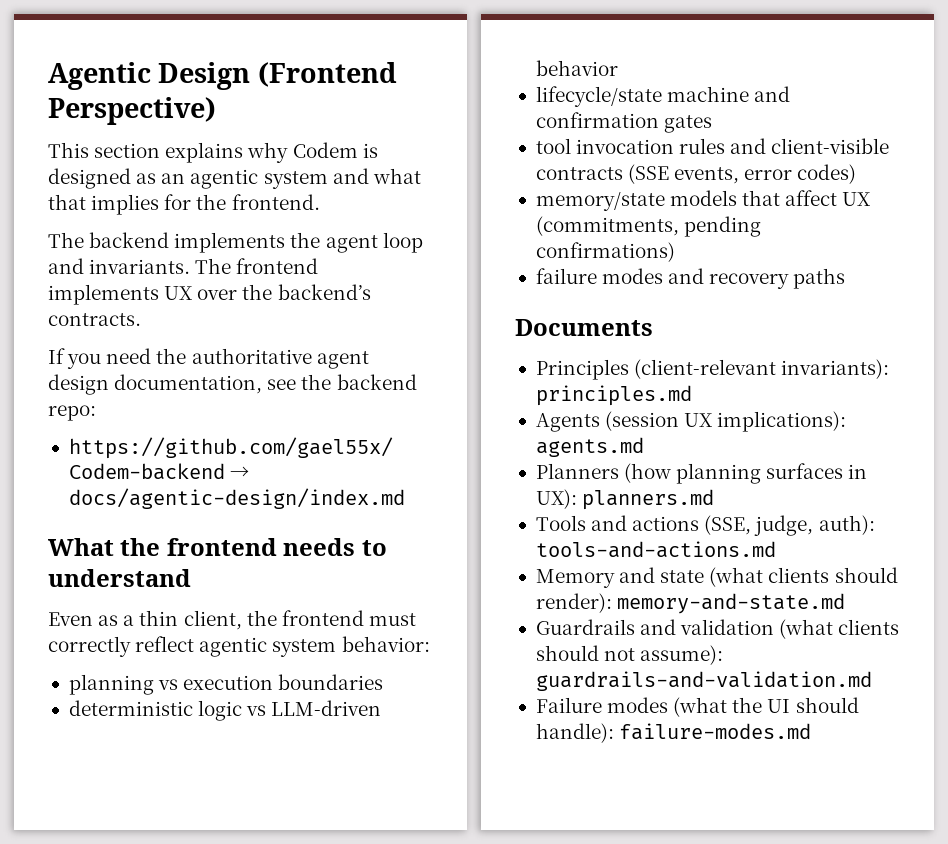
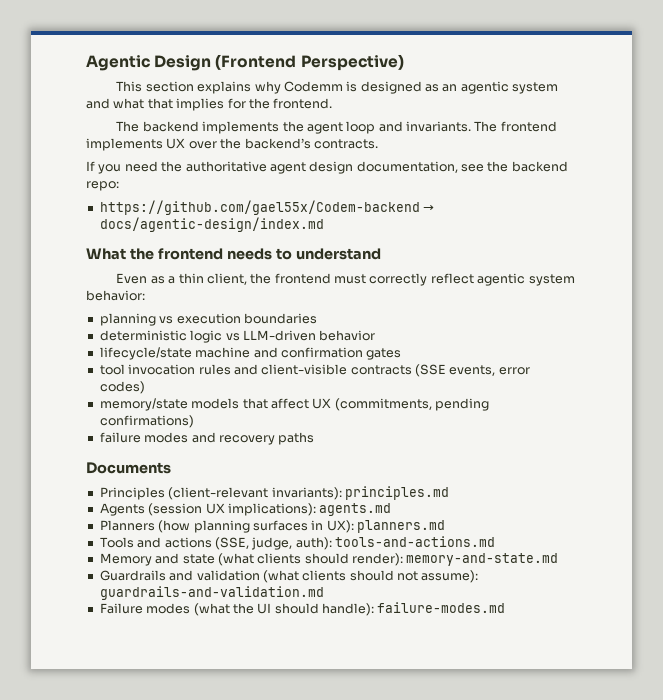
[292,142,358,158] Codem -> [283,81,343,92] Codemm

